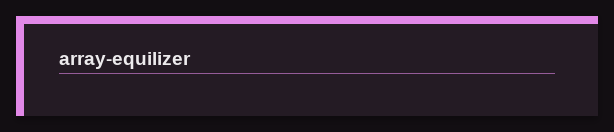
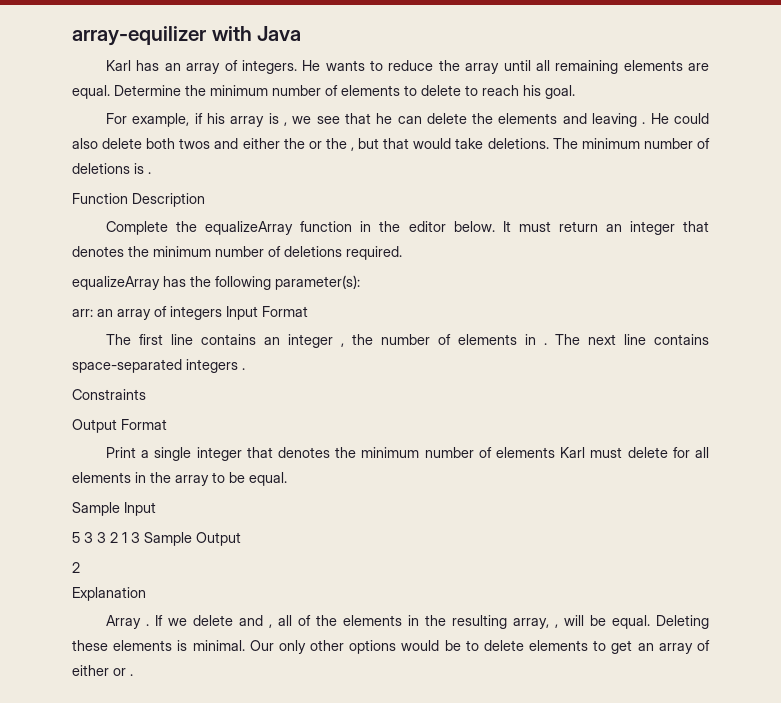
(191, 60) none -> [211,26,302,41] [106,60,710,74] [72,85,575,99] [106,113,709,127] [72,138,710,151] [72,163,151,174] [72,193,205,207] [106,221,709,235] [72,246,402,260] [72,275,360,290] [72,306,308,320] [106,334,710,348] [72,359,245,373] [72,389,146,400] [72,419,167,433] [106,447,709,461] [72,472,287,486] [72,502,156,516] [72,532,241,546] [72,562,80,573] [72,587,146,601] [106,615,710,629] [72,640,710,654] [72,665,133,676] with Java // Karl has an array of integers. He wants to reduce the array until all remaining elements are equal. Determine the minimum number of elements to delete to reach his goal. // For example, if his array is , we see that he can delete the elements and leaving . He could also delete both twos and either the or the , but that would take deletions. The minimum number of deletions is . // Function Description // Complete the equalizeArray function in the editor below. It must return an integer that denotes the minimum number of deletions required. // equalizeArray has the following parameter(s): // arr: an array of integers Input Format // The first line contains an integer , the number of elements in . The next line contains space-separated integers . // Constraints // Output Format // Print a single integer that denotes the minimum number of elements Karl must delete for all elements in the array to be equal. // Sample Input // 5 3 3 2 1 3 Sample Output // 2 // Explanation // Array . If we delete and , all of the elements in the resulting array, , will be equal. Deleting these elements is minimal. Our only other options would be to delete elements to get an array of either or .

